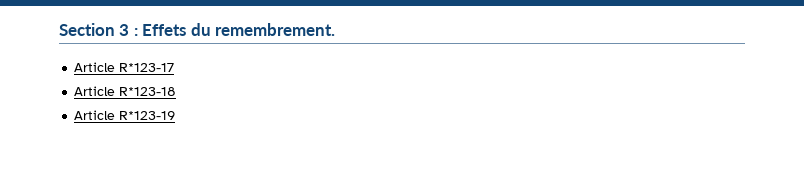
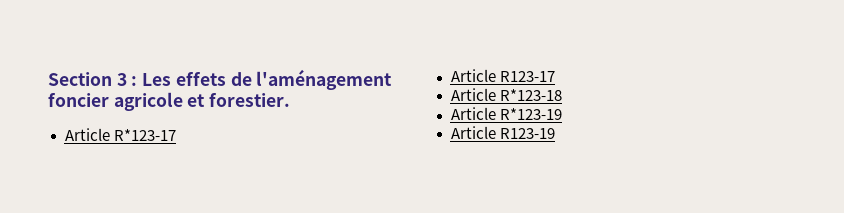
[142,23,336,36] Effets du remembrement. -> [142,69,393,90] [48,92,291,111] Les effets de l'aménagement foncier agricole et forestier.
(175, 67) none -> [450,69,555,82] // Article R123-17
(176, 115) none -> [450,126,555,139] // Article R123-19

